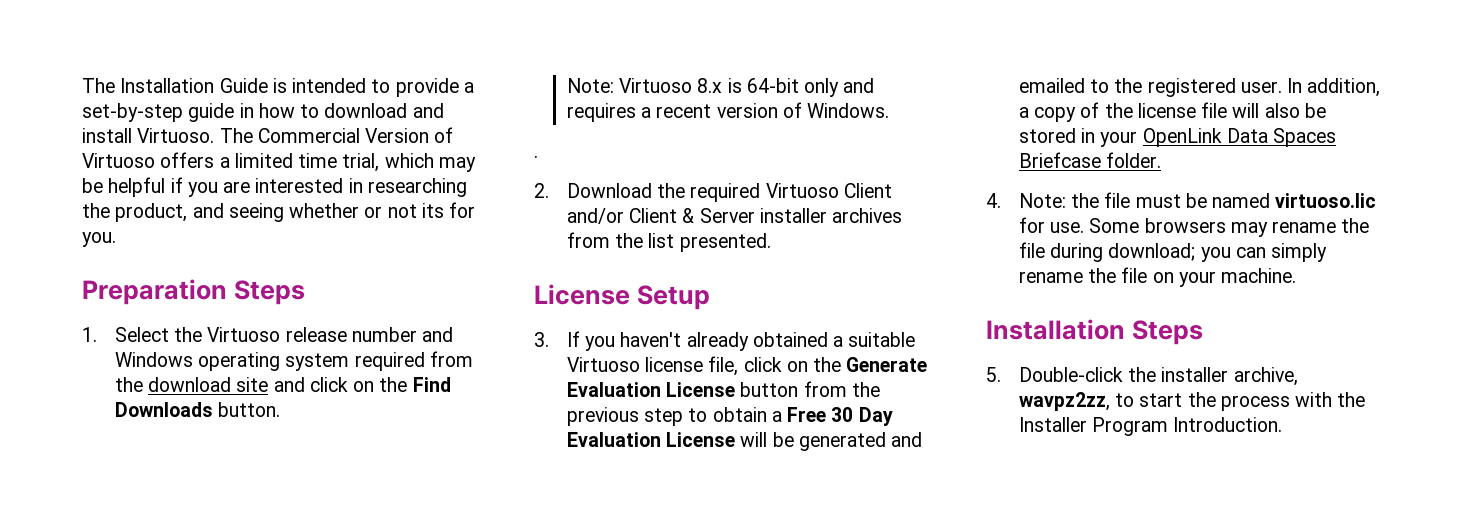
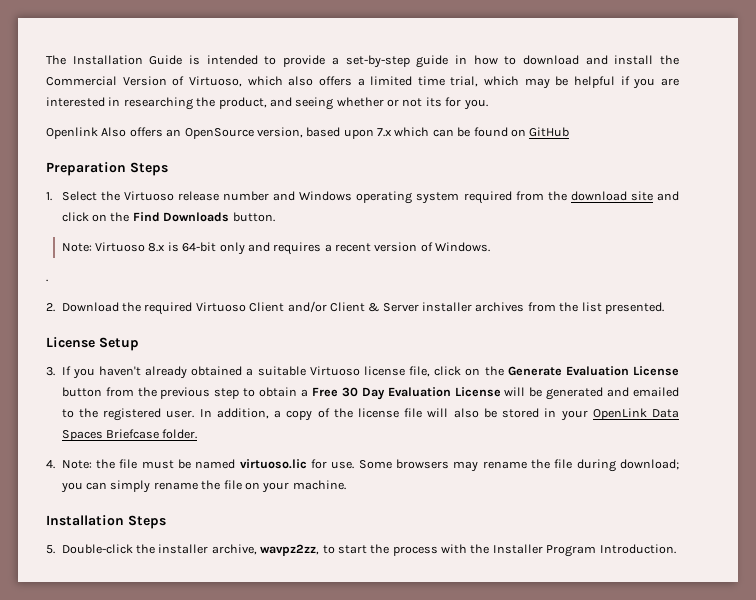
[137,128,253,143] Virtuoso. The -> [660,55,679,65] the
[82,153,155,168] Virtuoso -> [188,76,314,87] Virtuoso, which also
(116, 239) none -> [46,127,570,139] // Openlink Also offers an OpenSource version, based upon 7.x which can be found on GitHub

